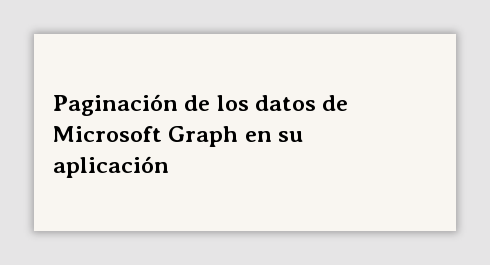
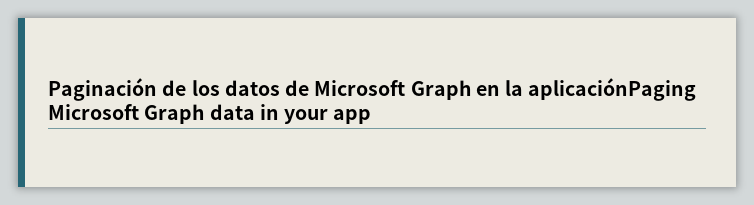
[278,131,304,142] [53,156,169,178] su aplicación -> [505,78,697,101] [48,104,372,124] la aplicaciónPaging Microsoft Graph data in your app

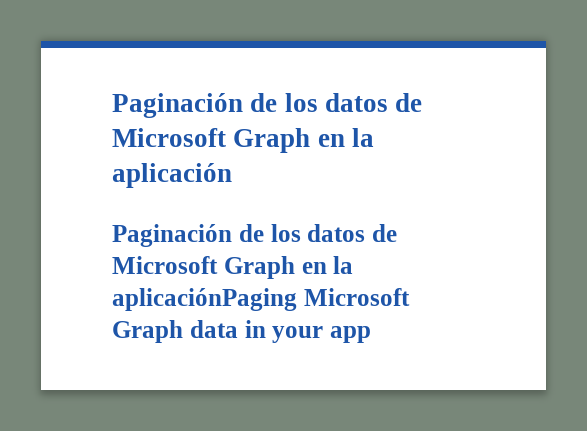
[48,78,524,101] Paginación de los datos de Microsoft Graph en la -> [112,93,423,118] [112,128,374,153] [112,163,232,188] [112,224,397,247] [112,256,354,279] Paginación de los datos de Microsoft Graph en la aplicación // Paginación de los datos de Microsoft Graph en la

